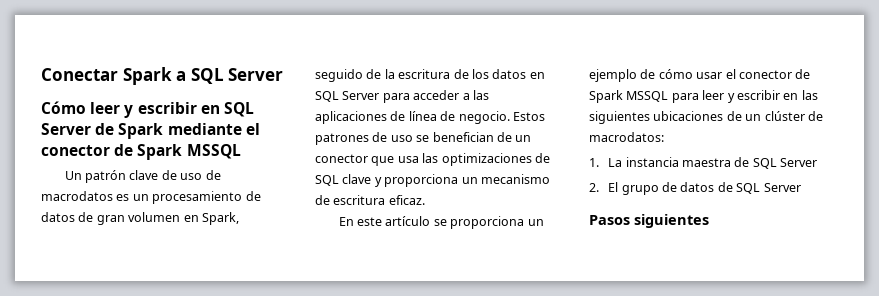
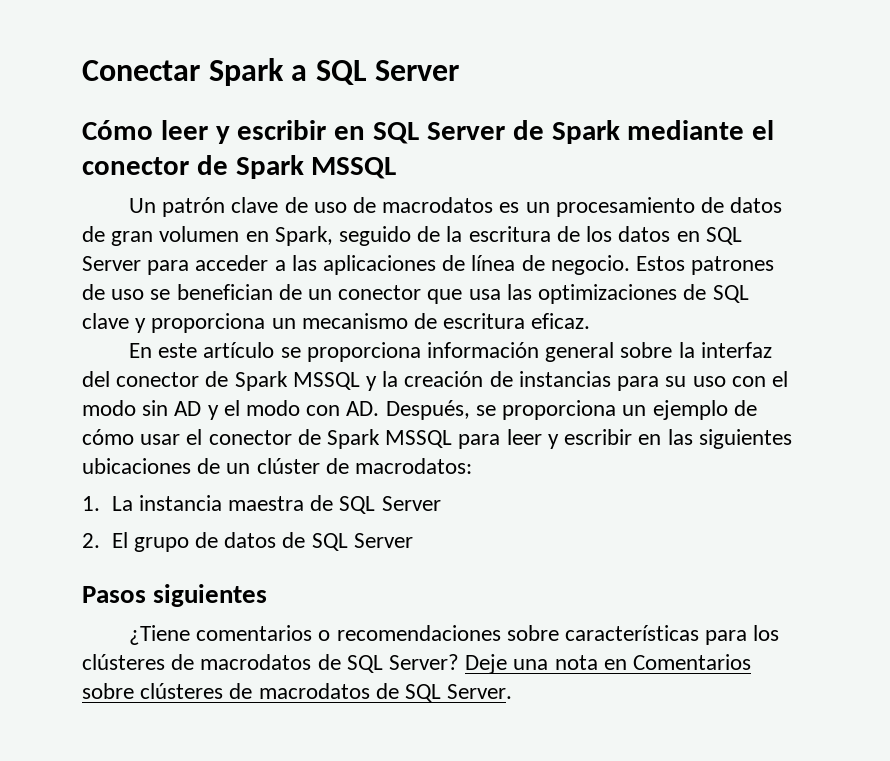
(525, 222) none -> [427,342,772,362] [82,371,788,391] [82,400,617,420] información general sobre la interfaz del conector de Spark MSSQL y la creación de instancias para su uso con el modo sin AD y el modo con AD. Después, se proporciona
(709, 221) none -> [129,625,780,645] [82,654,752,674] [82,683,513,702] // ¿Tiene comentarios o recomendaciones sobre características para los clústeres de macrodatos de SQL Server? Deje una nota en Comentarios sobre clústeres de macrodatos de SQL Server.

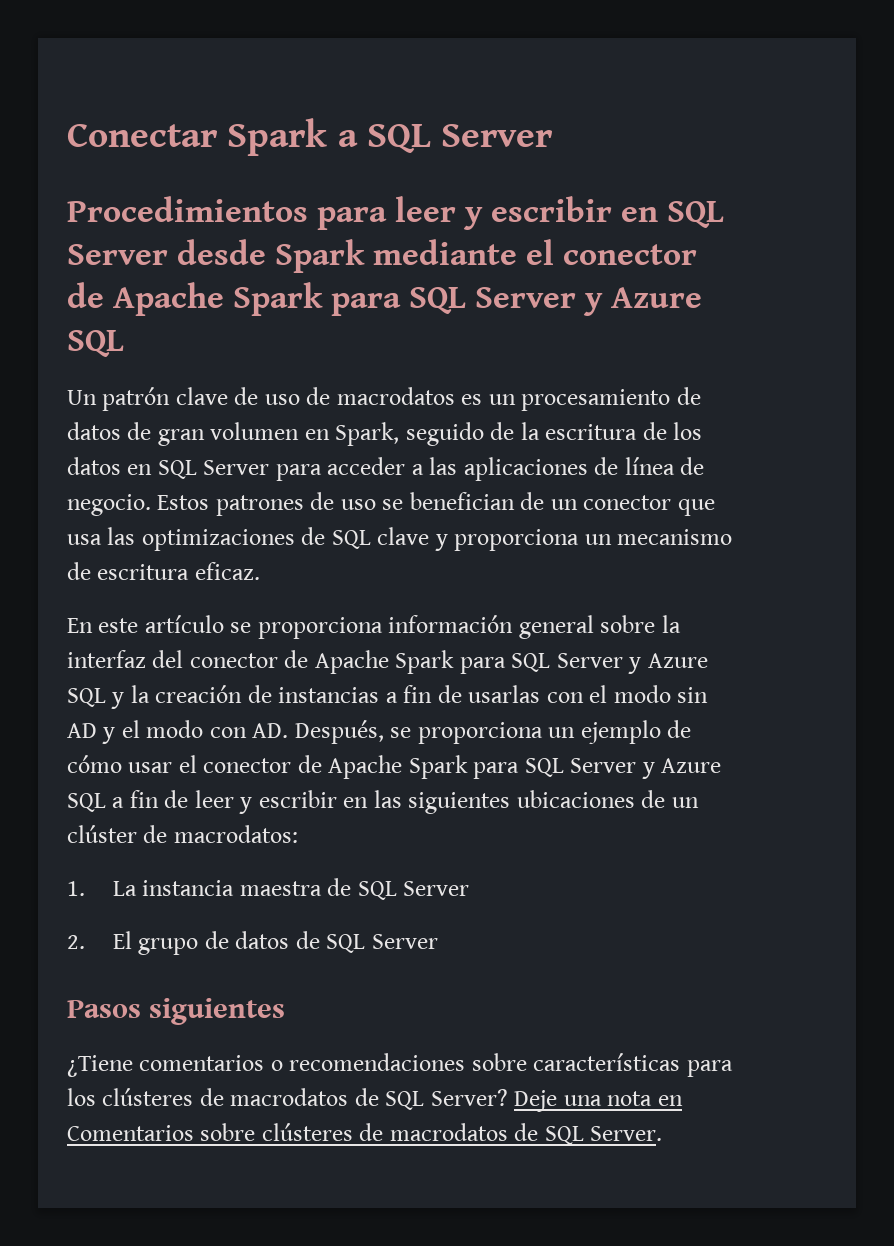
[82,120,153,140] Cómo -> [67,196,388,230] Procedimientos para
[512,120,544,140] de -> [177,239,267,265] desde
[235,155,397,179] Spark MSSQL -> [113,282,703,316] [67,330,124,357] Apache Spark para SQL Server y Azure SQL
[234,371,360,391] Spark MSSQL -> [314,650,708,674] [67,688,106,707] Apache Spark para SQL Server y Azure SQL
[617,376,726,391] para su uso -> [385,685,541,703] a fin de usarlas
[327,429,501,449] Spark MSSQL para -> [328,755,722,779] [67,790,189,812] Apache Spark para SQL Server y Azure SQL a fin de

